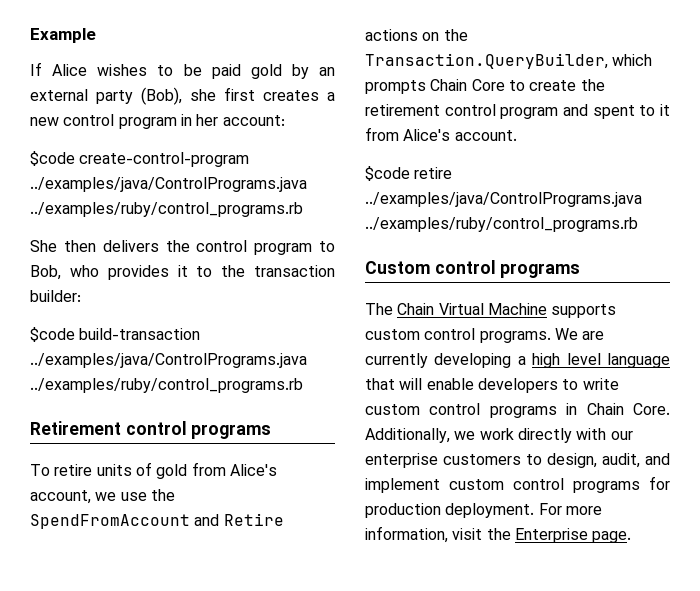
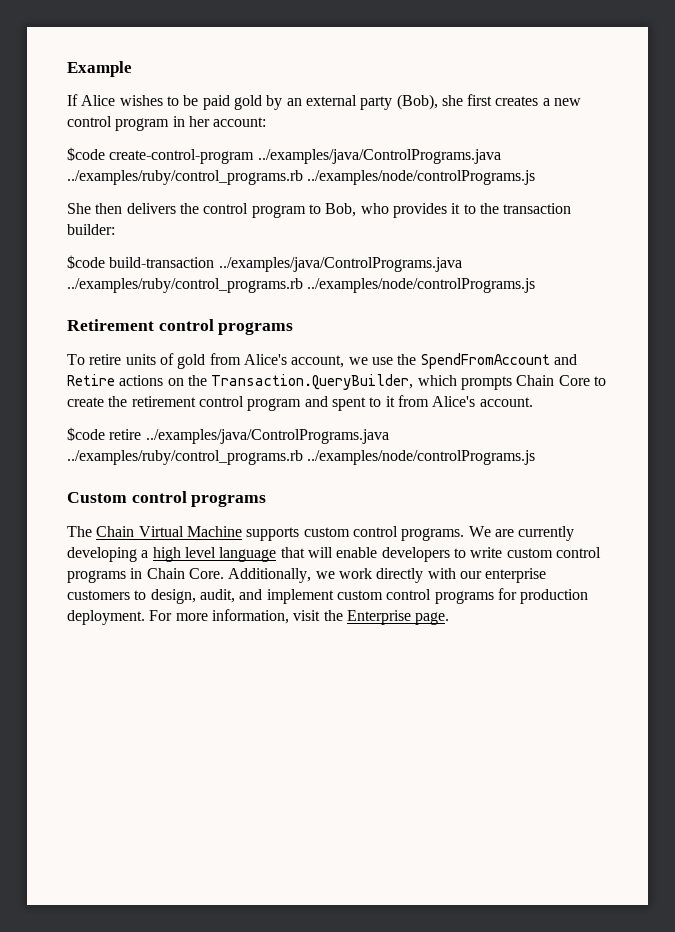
(303, 209) none -> [307,170,536,185] ../examples/node/controlPrograms.js
(303, 385) none -> [307,278,536,293] ../examples/node/controlPrograms.js
(638, 224) none -> [307,450,536,465] ../examples/node/controlPrograms.js

